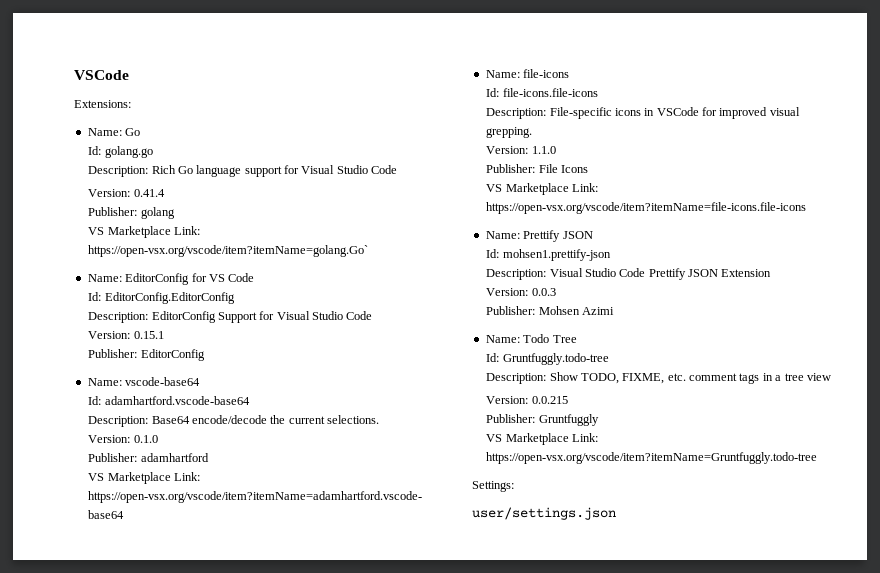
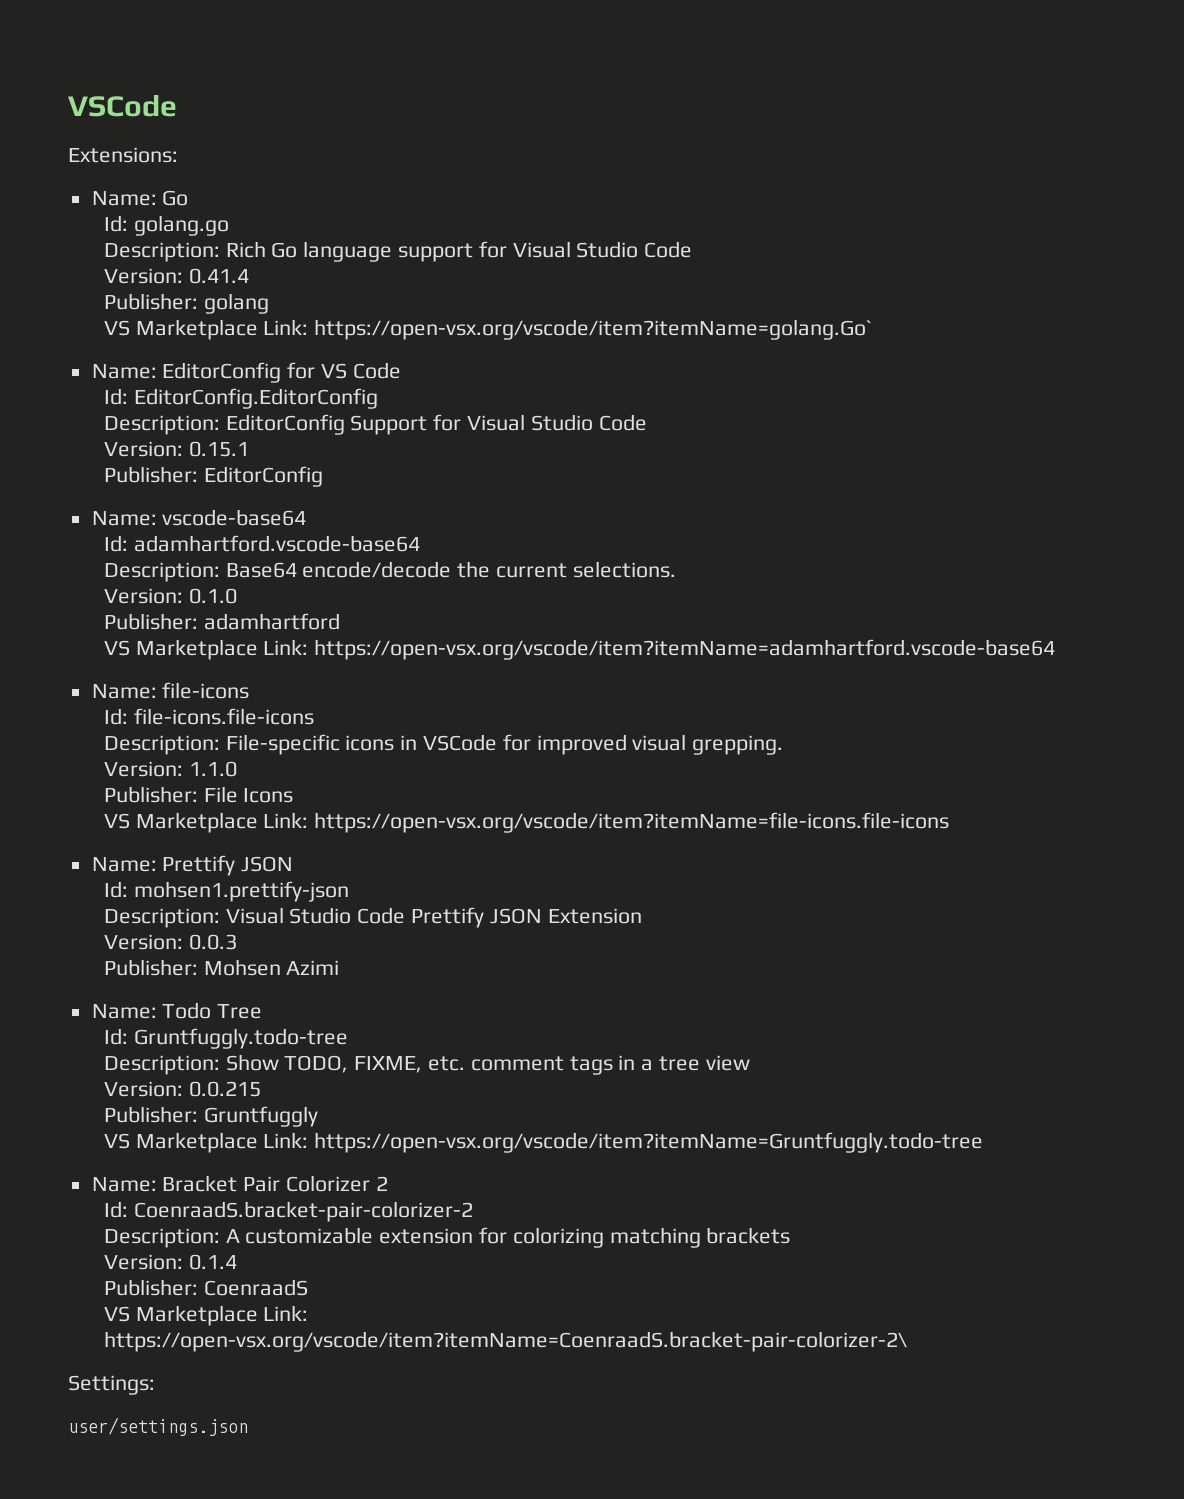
(818, 458) none -> [91,1175,388,1192] [103,1201,473,1222] [103,1227,791,1248] [103,1254,237,1270] [103,1279,308,1296] [103,1305,309,1326] [103,1331,907,1352] // Name: Bracket Pair Colorizer 2 // Id: CoenraadS.bracket-pair-colorizer-2 // Description: A customizable extension for colorizing matching brackets // Version: 0.1.4 // Publisher: CoenraadS // VS Marketplace Link: https://open-vsx.org/vscode/item?itemName=CoenraadS.bracket-pair-colorizer-2\

